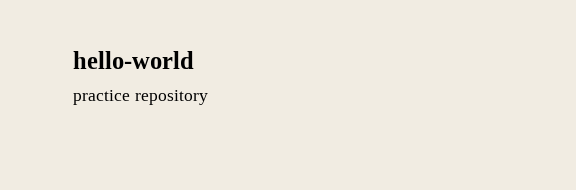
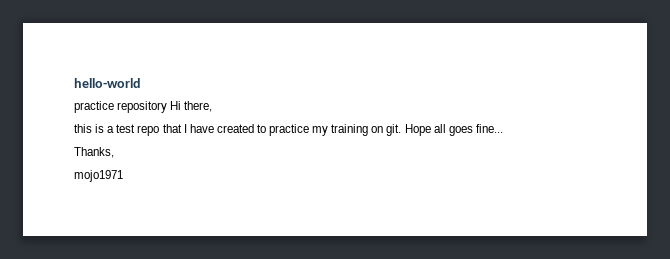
(208, 97) none -> [170,101,213,112] [74,124,503,136] [74,147,114,158] [74,170,123,182] Hi there, // this is a test repo that I have created to practice my training on git. Hope all goes fine... // Thanks, // mojo1971

